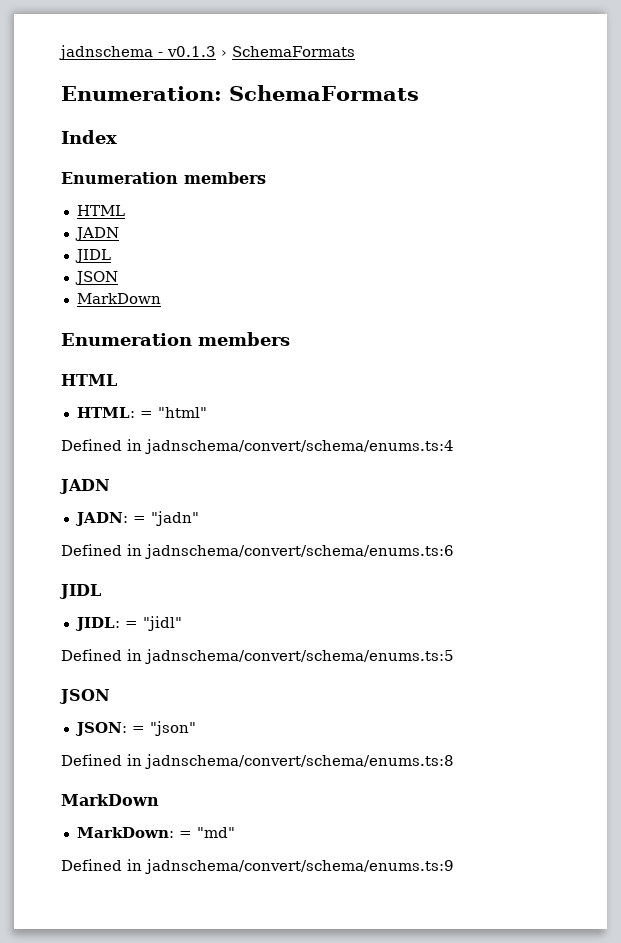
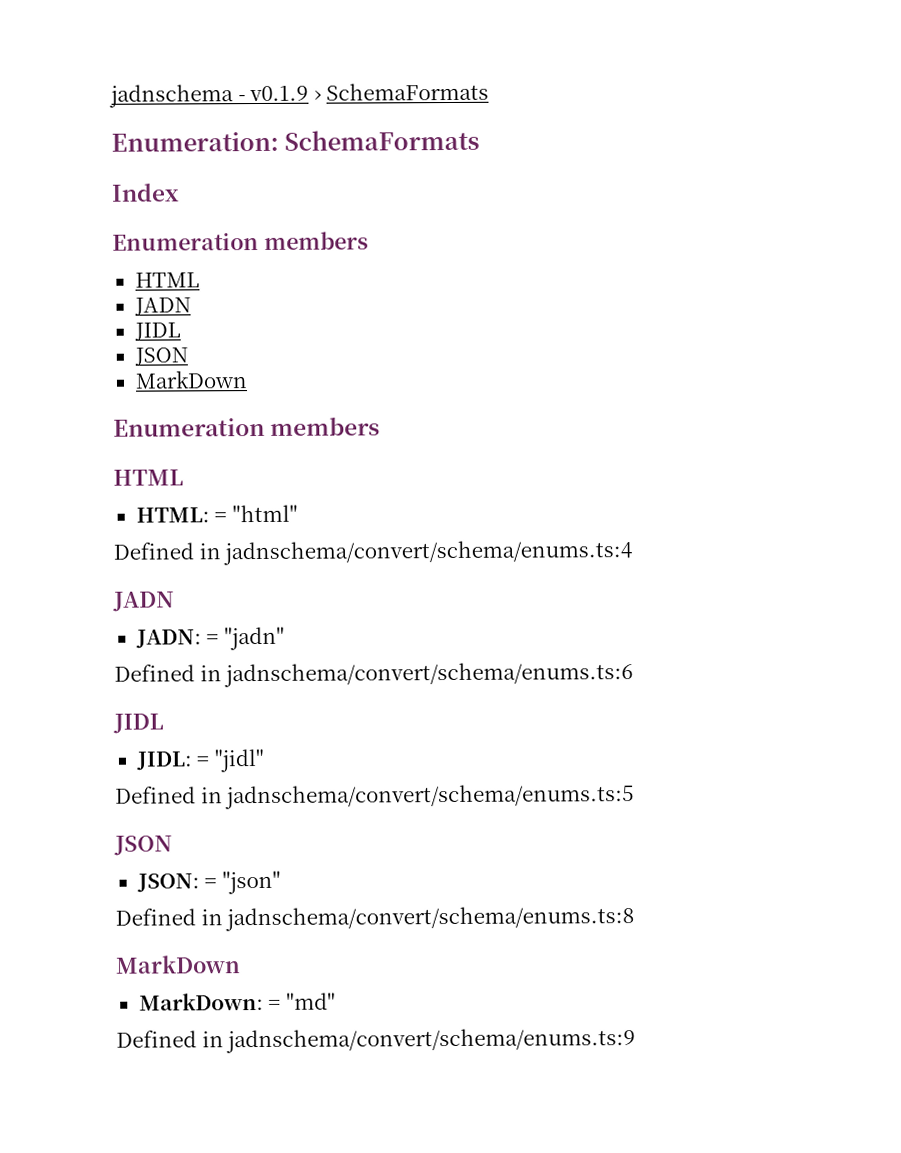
[167,46,216,57] v0.1.3 -> [249,85,310,102] v0.1.9

